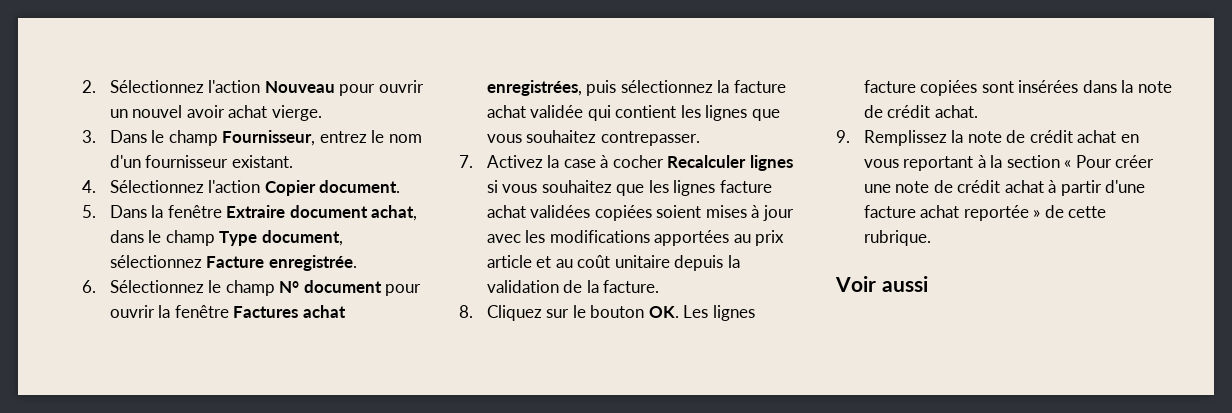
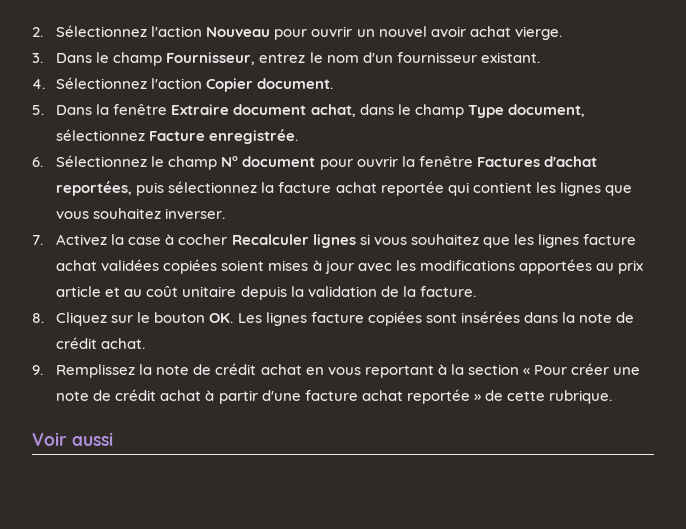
[302,305,346,318] [486,80,582,96] achat enregistrées, -> [543,156,597,167] [56,181,133,196] d'achat reportées,
[530,105,584,118] validée -> [380,181,444,196] reportée
[600,131,700,146] contrepasser. -> [165,208,226,219] inverser.

